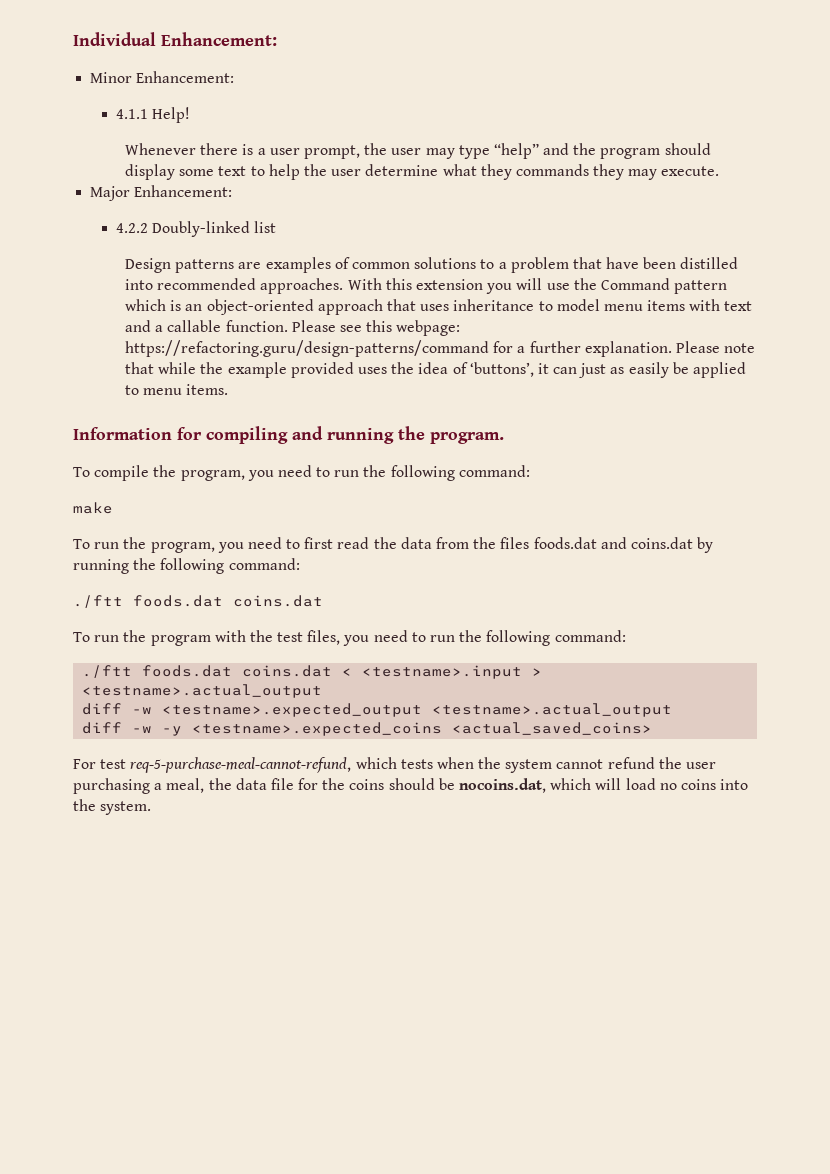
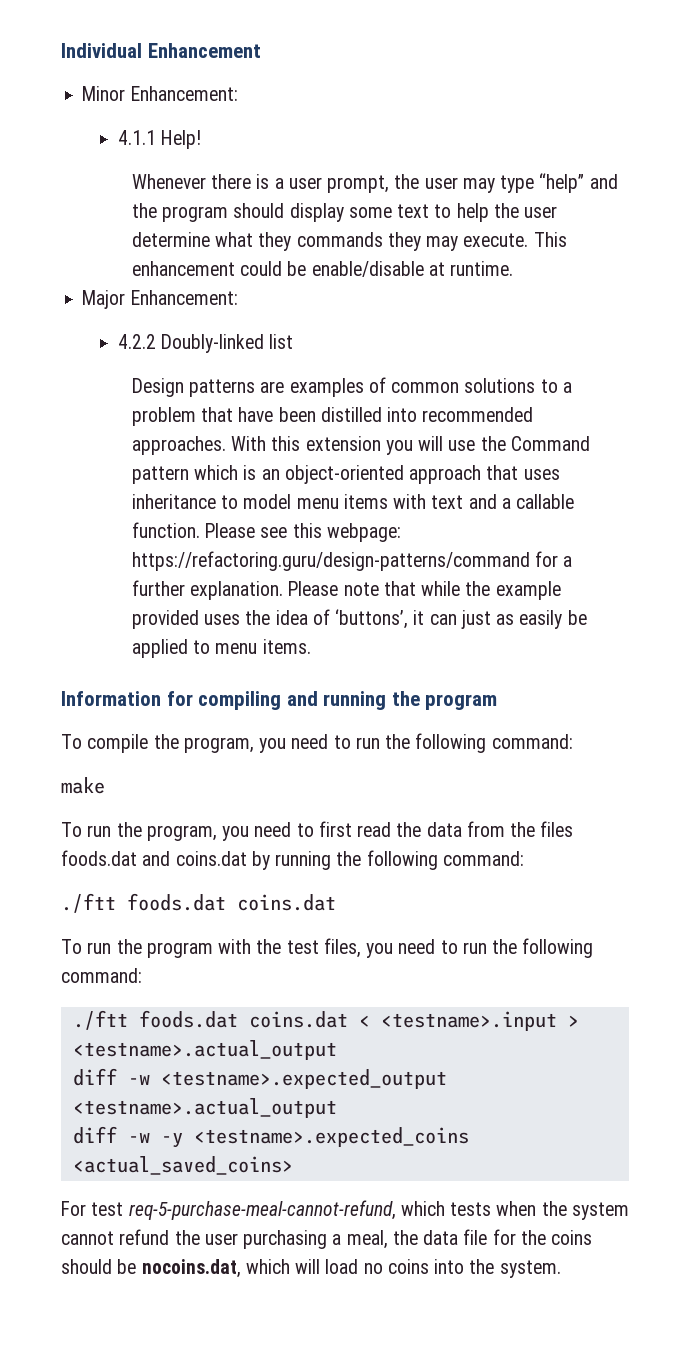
[161,32,277,46] Enhancement: -> [147,43,261,58] Enhancement
(720, 171) none -> [533,232,567,247] [131,261,514,277] This enhancement could be enable/disable at runtime.
[430,432,504,444] program. -> [425,694,498,710] program

